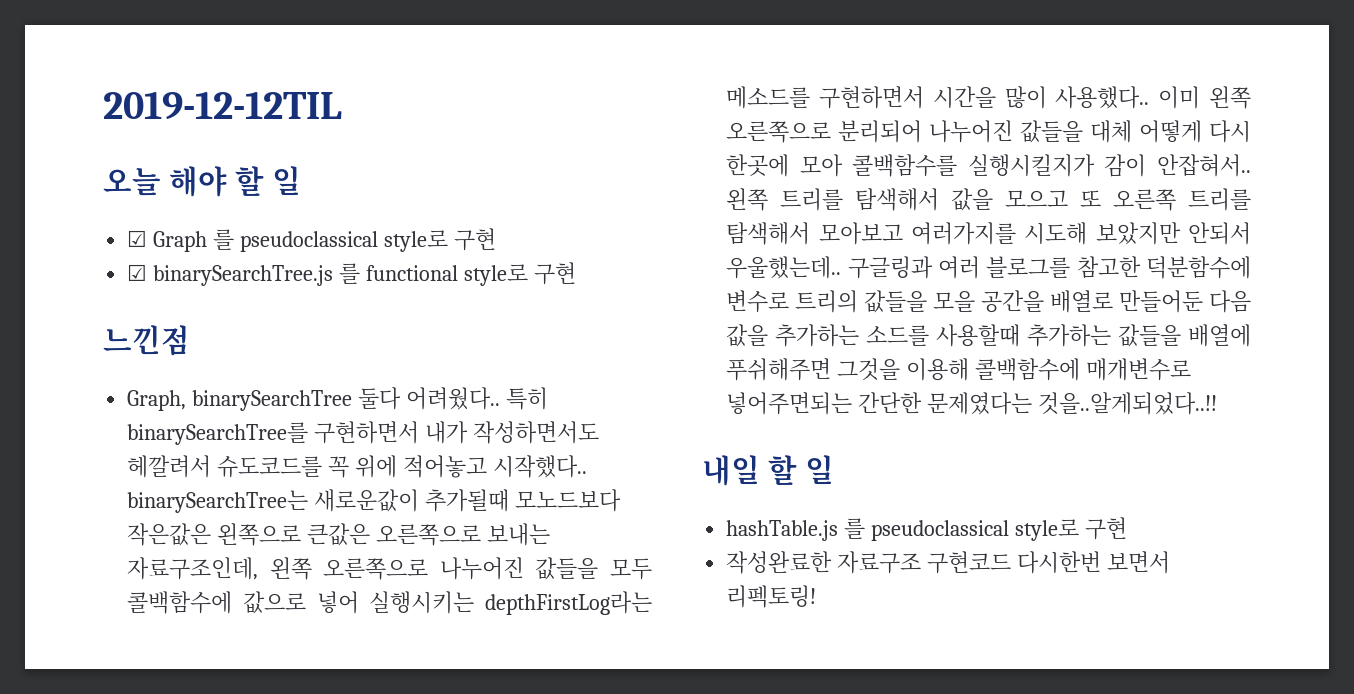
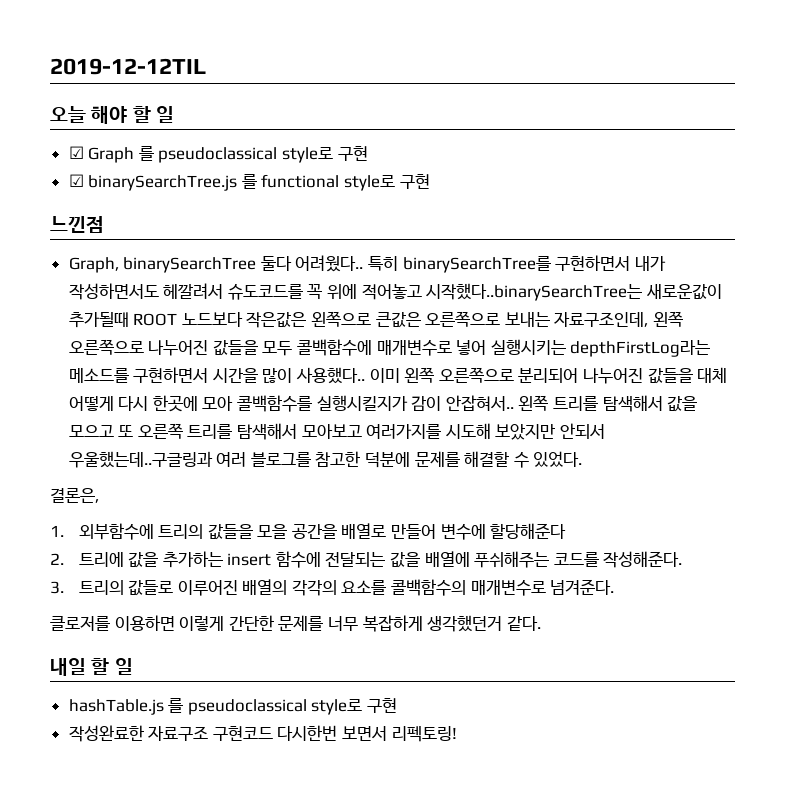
[492,455,587,478] [127,489,622,513] 시작했다.. binarySearchTree는 새로운값이 추가될때 모노드보다 -> [426,283,722,301] [68,312,243,328] 시작했다..binarySearchTree는 새로운값이 추가될때 ROOT 노드보다
[242,591,306,614] 값으로 -> [376,340,452,356] 매개변수로
[726,256,933,279] 우울했는데.. 구글링과 -> [68,451,213,468] 우울했는데..구글링과
[1145,256,1251,279] [726,290,790,313] 덕분함수에 변수로 -> [365,451,583,468] [50,488,99,503] [50,523,154,540] 덕분에 문제를 해결할 수 있었다. // 결론은, // 1. 외부함수에
[1119,290,1251,313] [726,324,1251,347] [726,358,1191,381] [726,392,1218,415] 만들어둔 다음 값을 추가하는 소드를 사용할때 추가하는 값들을 배열에 푸쉬해주면 그것을 이용해 콜백함수에 매개변수로 넣어주면되는 간단한 문제였다는 것을..알게되었다..!! -> [391,523,567,540] [50,551,683,568] [50,579,615,596] [50,615,541,632] 만들어 변수에 할당해준다 // 2. 트리에 값을 추가하는 insert 함수에 전달되는 값을 배열에 푸쉬해주는 코드를 작성해준다. // 3. 트리의 값들로 이루어진 배열의 각각의 요소를 콜백함수의 매개변수로 넘겨준다. // 클로저를 이용하면 이렇게 간단한 문제를 너무 복잡하게 생각했던거 같다.

